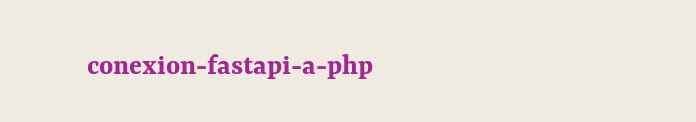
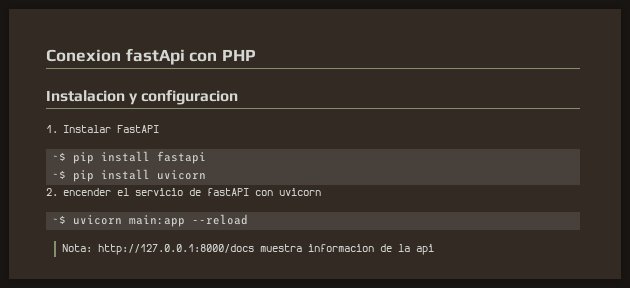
[87,54,373,79] conexion-fastapi-a-php -> [46,48,256,65] [46,90,239,105] [46,125,160,133] [52,151,207,164] [52,169,207,182] [46,188,322,196] [52,214,249,227] [61,244,434,255] Conexion fastApi con PHP // Instalacion y configuracion // 1. Instalar FastAPI // ~$ pip install fastapi // ~$ pip install uvicorn // 2. encender el servicio de fastAPI con uvicorn // ~$ uvicorn main:app --reload // Nota: http://127.0.0.1:8000/docs muestra informacion de la api

